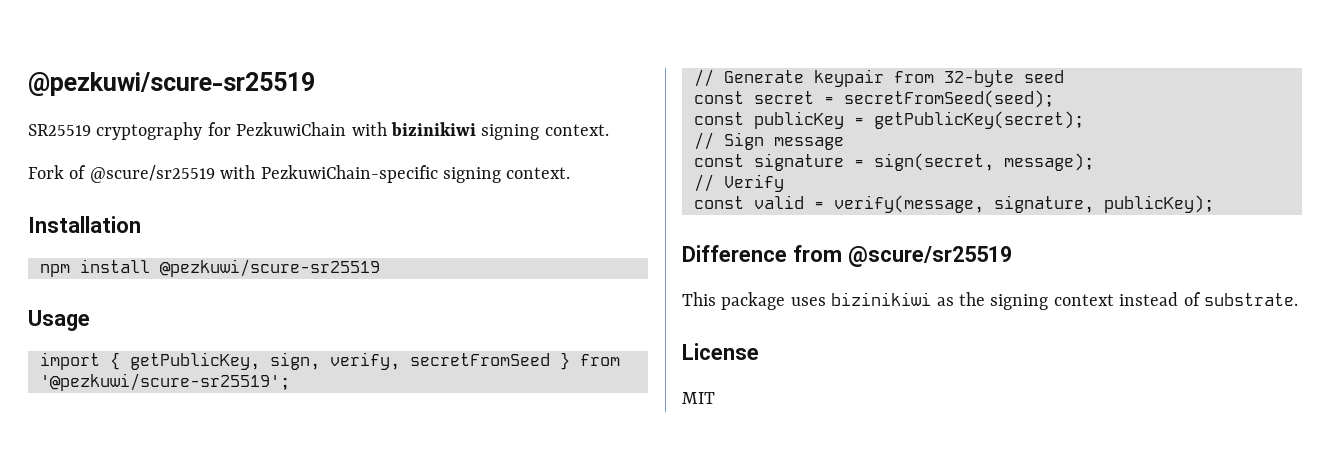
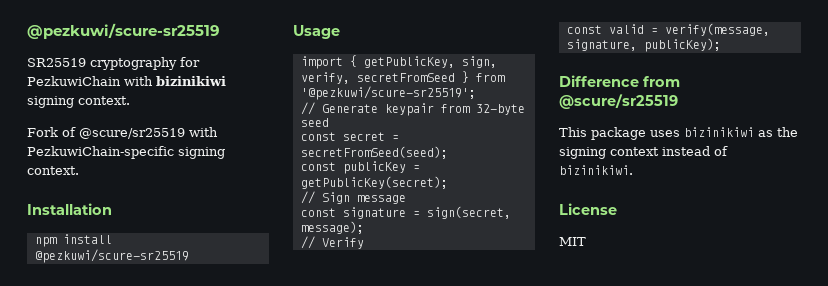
[1204,293,1298,306] substrate. -> [559,165,633,175] bizinikiwi.

